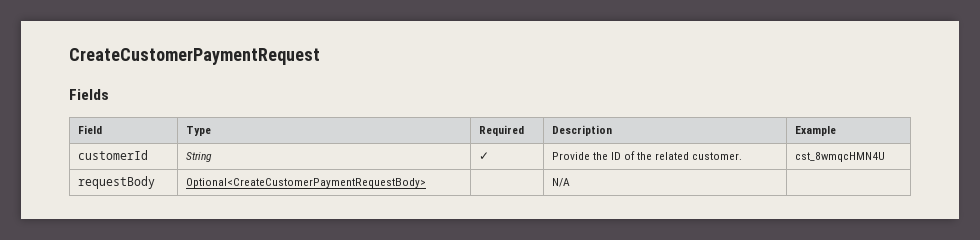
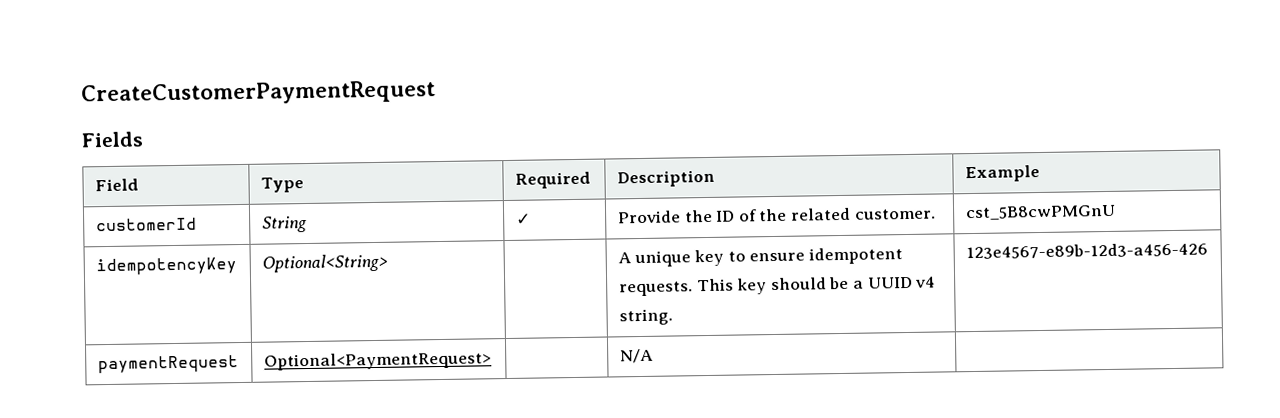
[794,152,885,162] [77,176,155,189] [185,178,426,188] cst_8wmqcHMN4U // requestBody | Optional<CreateCustomerPaymentRequestBody> -> [965,204,1116,221] [95,257,237,276] [261,253,388,273] [617,247,903,268] [618,276,937,297] [618,308,673,326] [965,242,1208,260] [97,355,239,374] [263,351,492,371] cst_5B8cwPMGnU // idempotencyKey | Optional<String> | | A unique key to ensure idempotent requests. This key should be a UUID v4 string. | 123e4567-e89b-12d3-a456-426 // paymentRequest | Optional<PaymentRequest>

